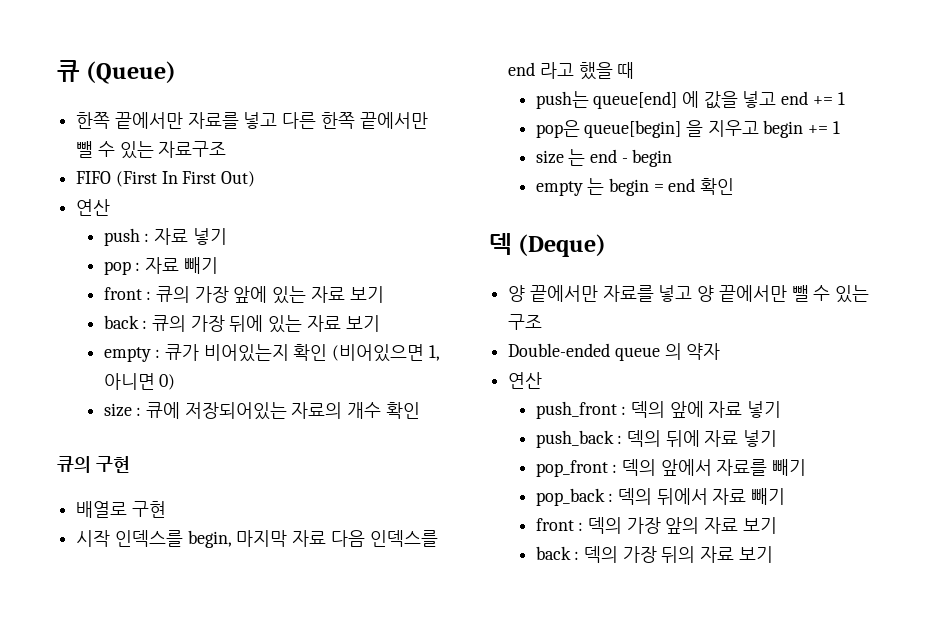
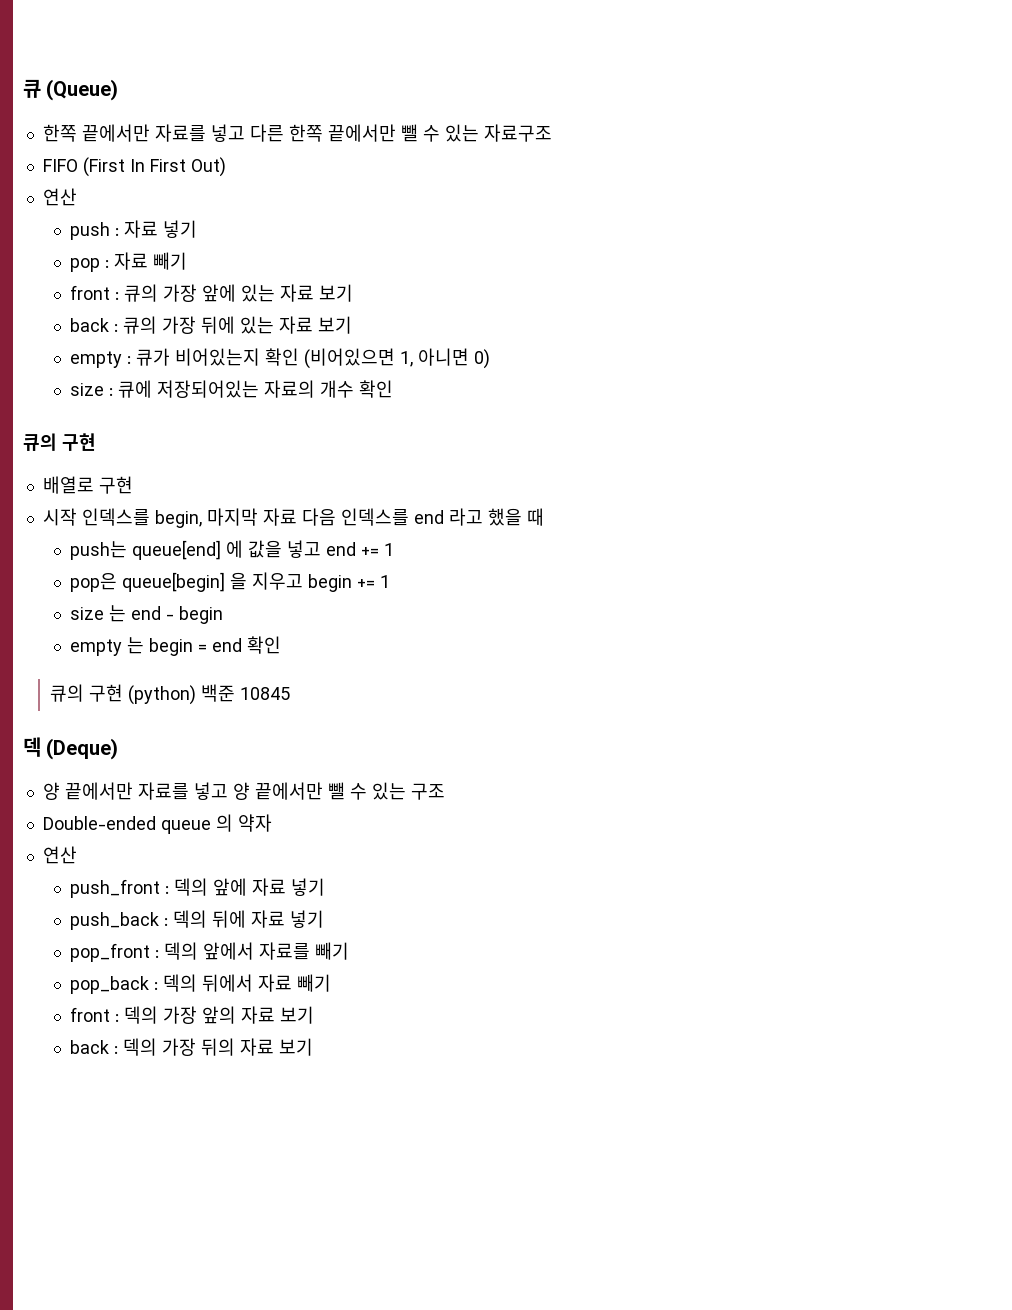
(735, 186) none -> [50,684,291,705] // 큐의 구현 (python) 백준 10845

